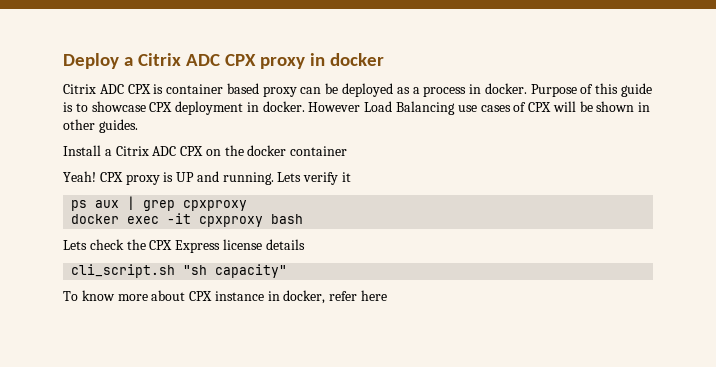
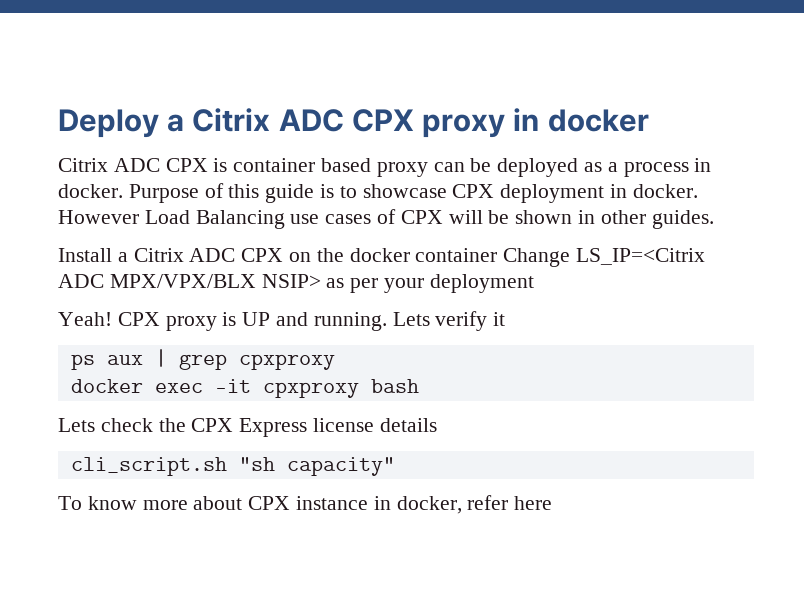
(348, 151) none -> [503,248,706,267] [58,274,534,293] Change LS_IP=<Citrix ADC MPX/VPX/BLX NSIP> as per your deployment

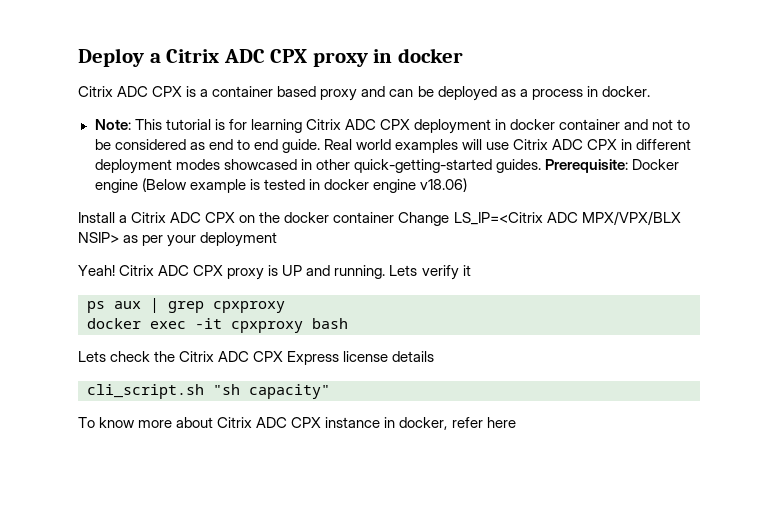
(228, 165) none -> [200,89,209,97] a
(428, 169) none -> [361,86,386,97] and
[128,183,698,203] [58,209,573,229] Purpose of this guide is to showcase CPX deployment in docker. However Load Balancing use cases of CPX will be shown -> [94,119,691,134] [94,139,692,153] [94,159,297,174] // Note: This tutorial is for learning Citrix ADC CPX deployment in docker container and not to be considered as end to end guide. Real world examples will use Citrix ADC CPX in different deployment modes showcased
(646, 217) none -> [353,159,492,173] quick-getting-started
(714, 219) none -> [544,159,679,173] [94,178,467,193] Prerequisite: Docker engine (Below example is tested in docker engine v18.06)
(112, 319) none -> [119,265,190,276] Citrix ADC
(186, 425) none -> [179,351,250,362] Citrix ADC
(243, 503) none -> [217,417,288,428] Citrix ADC

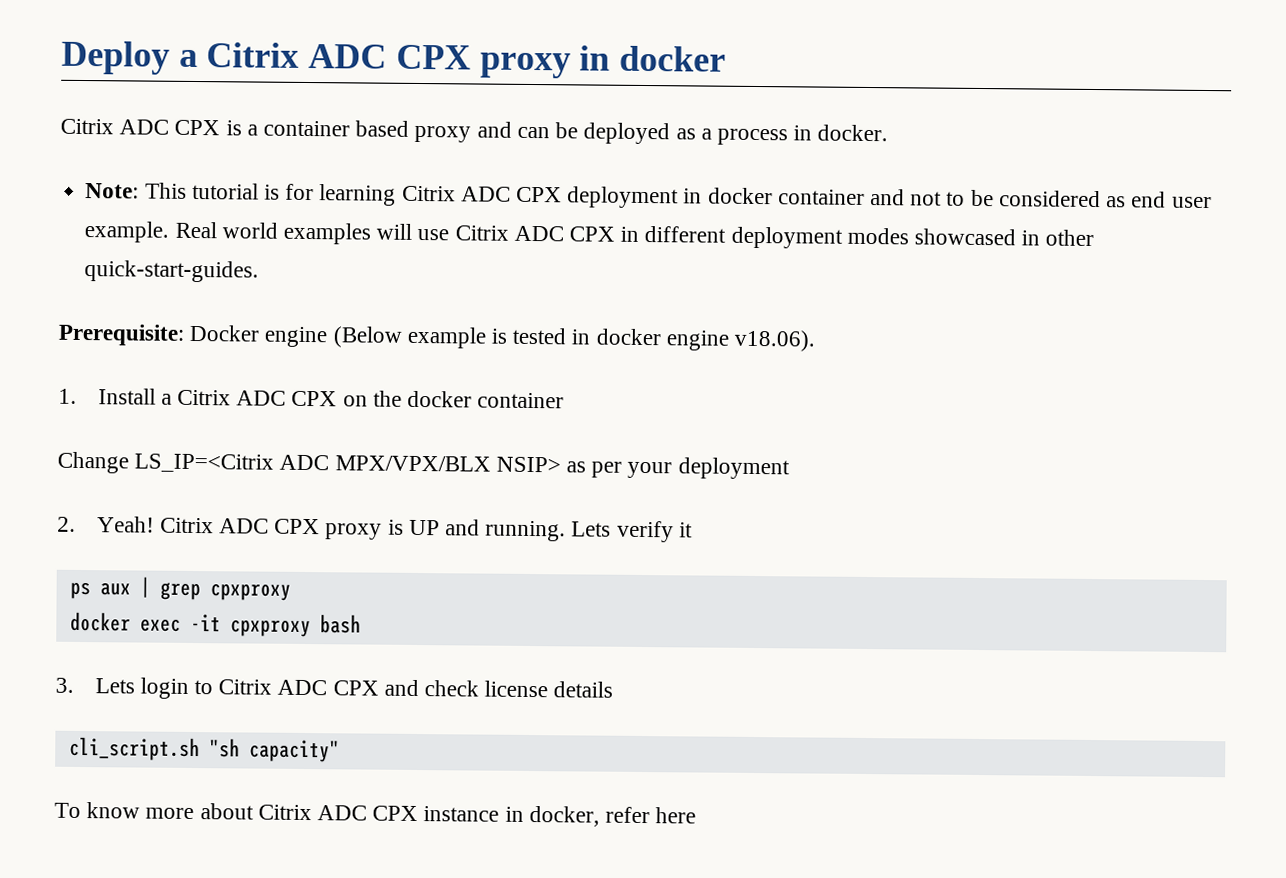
[236,139,320,153] to end guide. -> [1171,196,1212,209] [84,221,170,243] user example.
[353,159,541,173] quick-getting-started guides. -> [84,260,260,283] quick-start-guides. //
[419,178,467,192] v18.06) // -> [734,329,816,352] [58,388,77,404] v18.06). // 1.
(395, 217) none -> (565, 400) //
(278, 239) none -> [57,516,76,532] 2.
[78,351,340,365] Lets check the Citrix ADC CPX Express -> [55,677,479,699] 3. Lets login to Citrix ADC CPX and check

